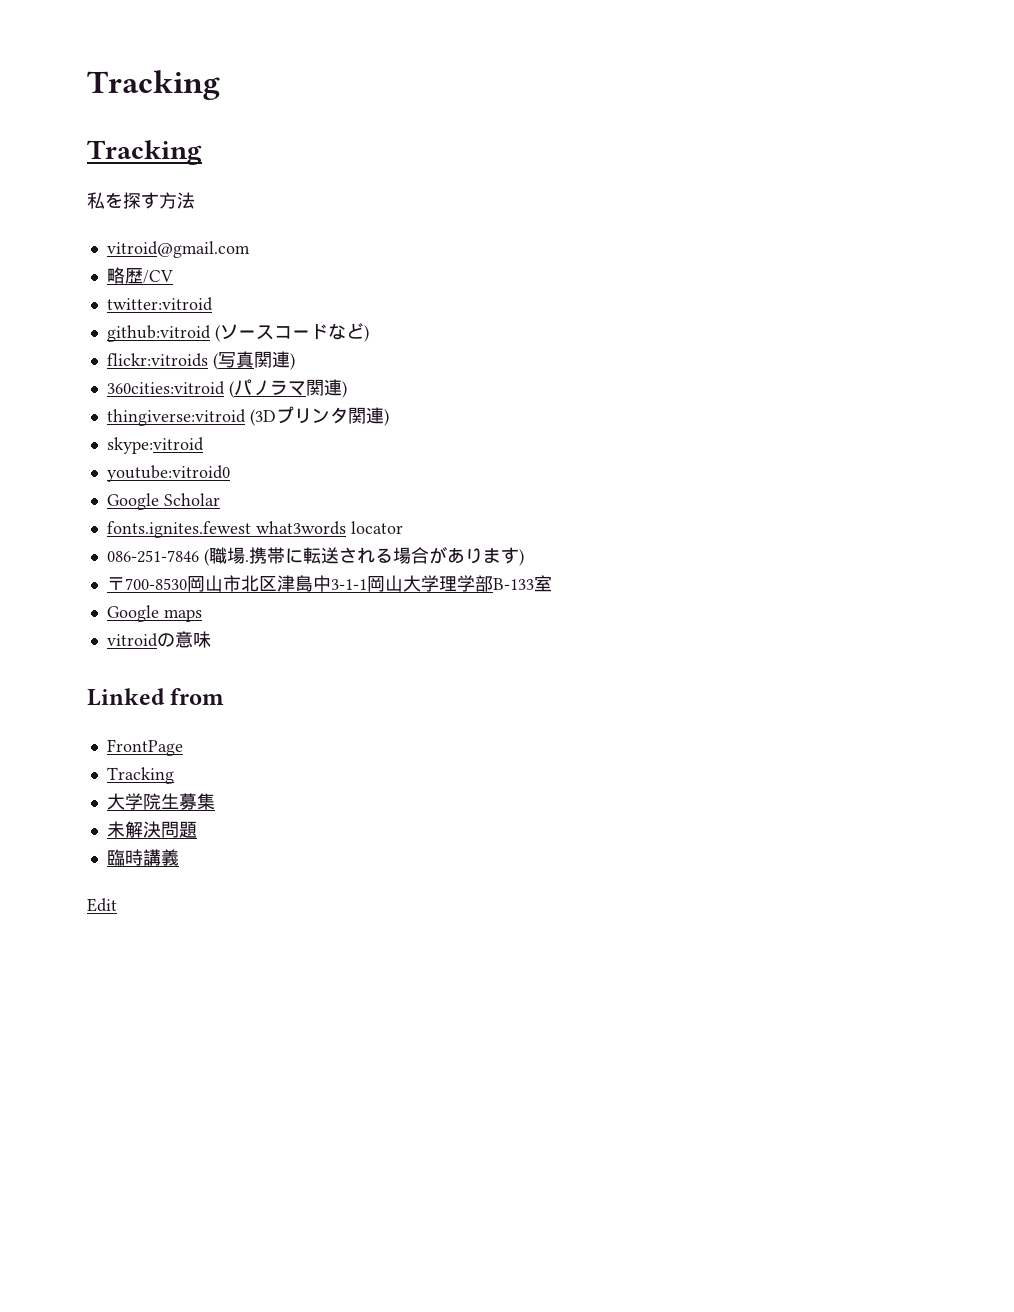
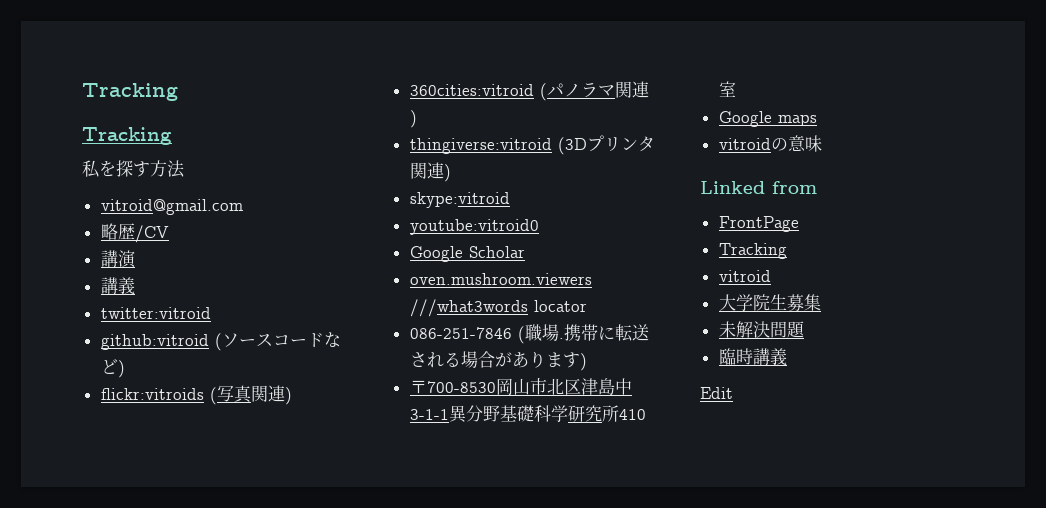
(173, 276) none -> [100,250,137,268] [100,277,135,295] // 講演 // 講義
[106,521,346,538] fonts.ignites.fewest what3words -> [409,273,592,285] [409,299,528,317] oven.mushroom.viewers ///what3words
[366,575,534,592] 岡山大学理学部B-133 -> [448,405,646,423] 異分野基礎科学研究所410
(174, 775) none -> [718,270,771,282] // vitroid

